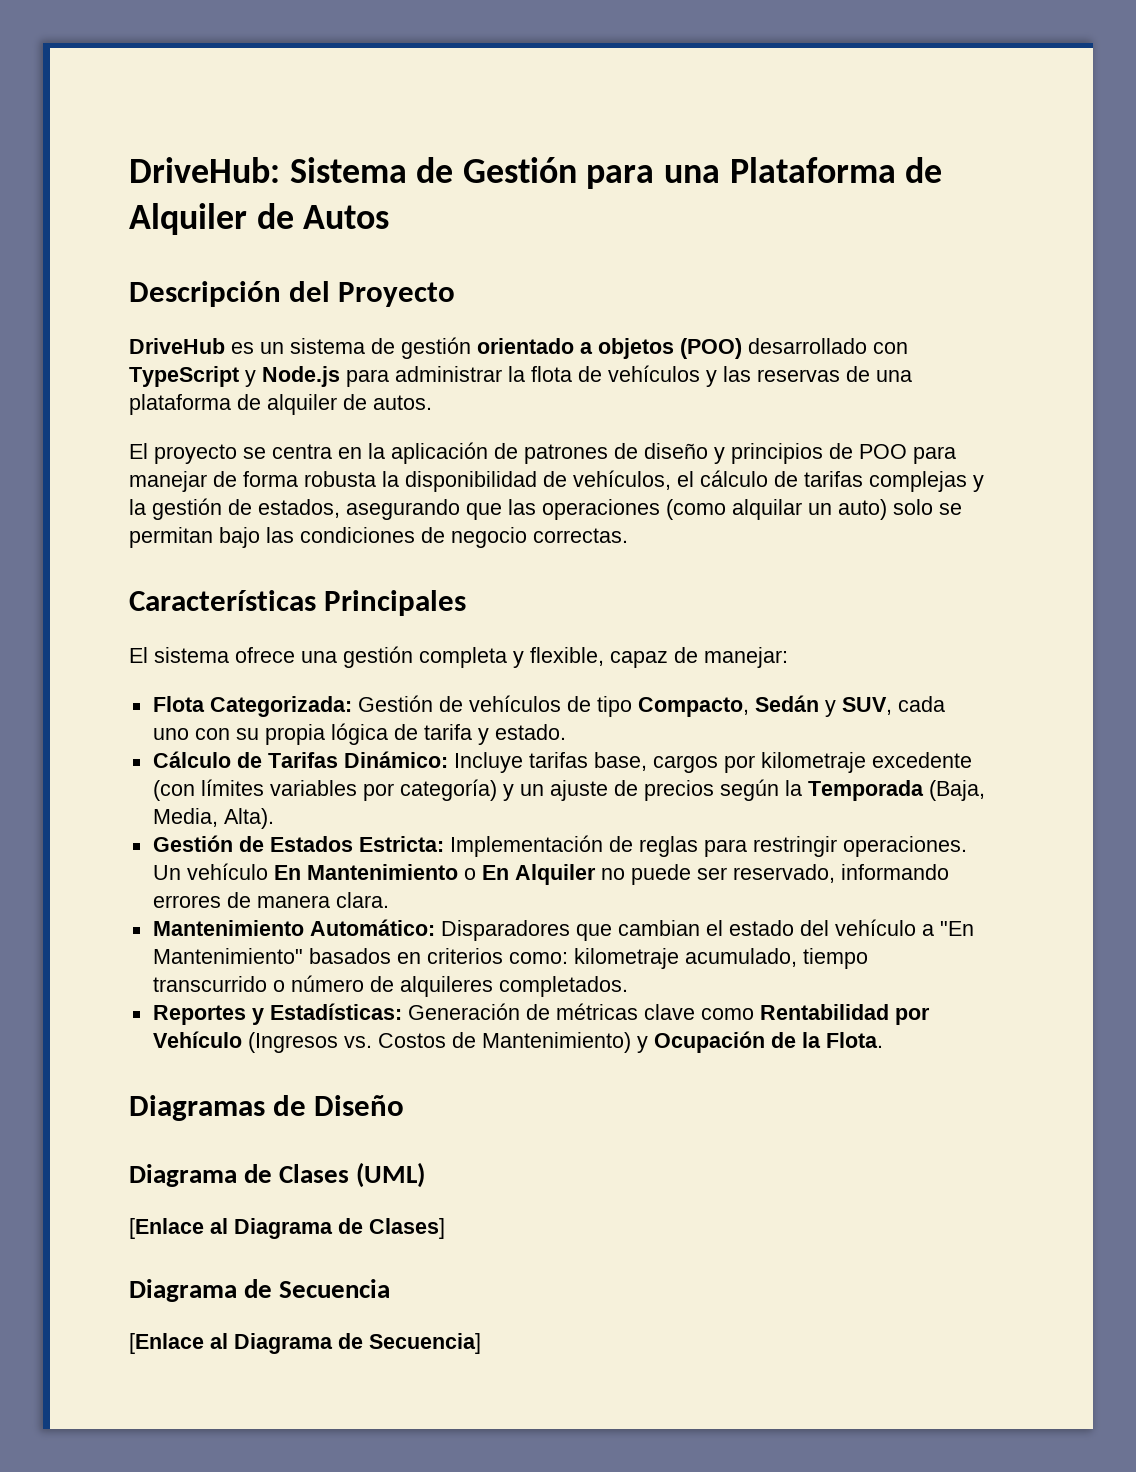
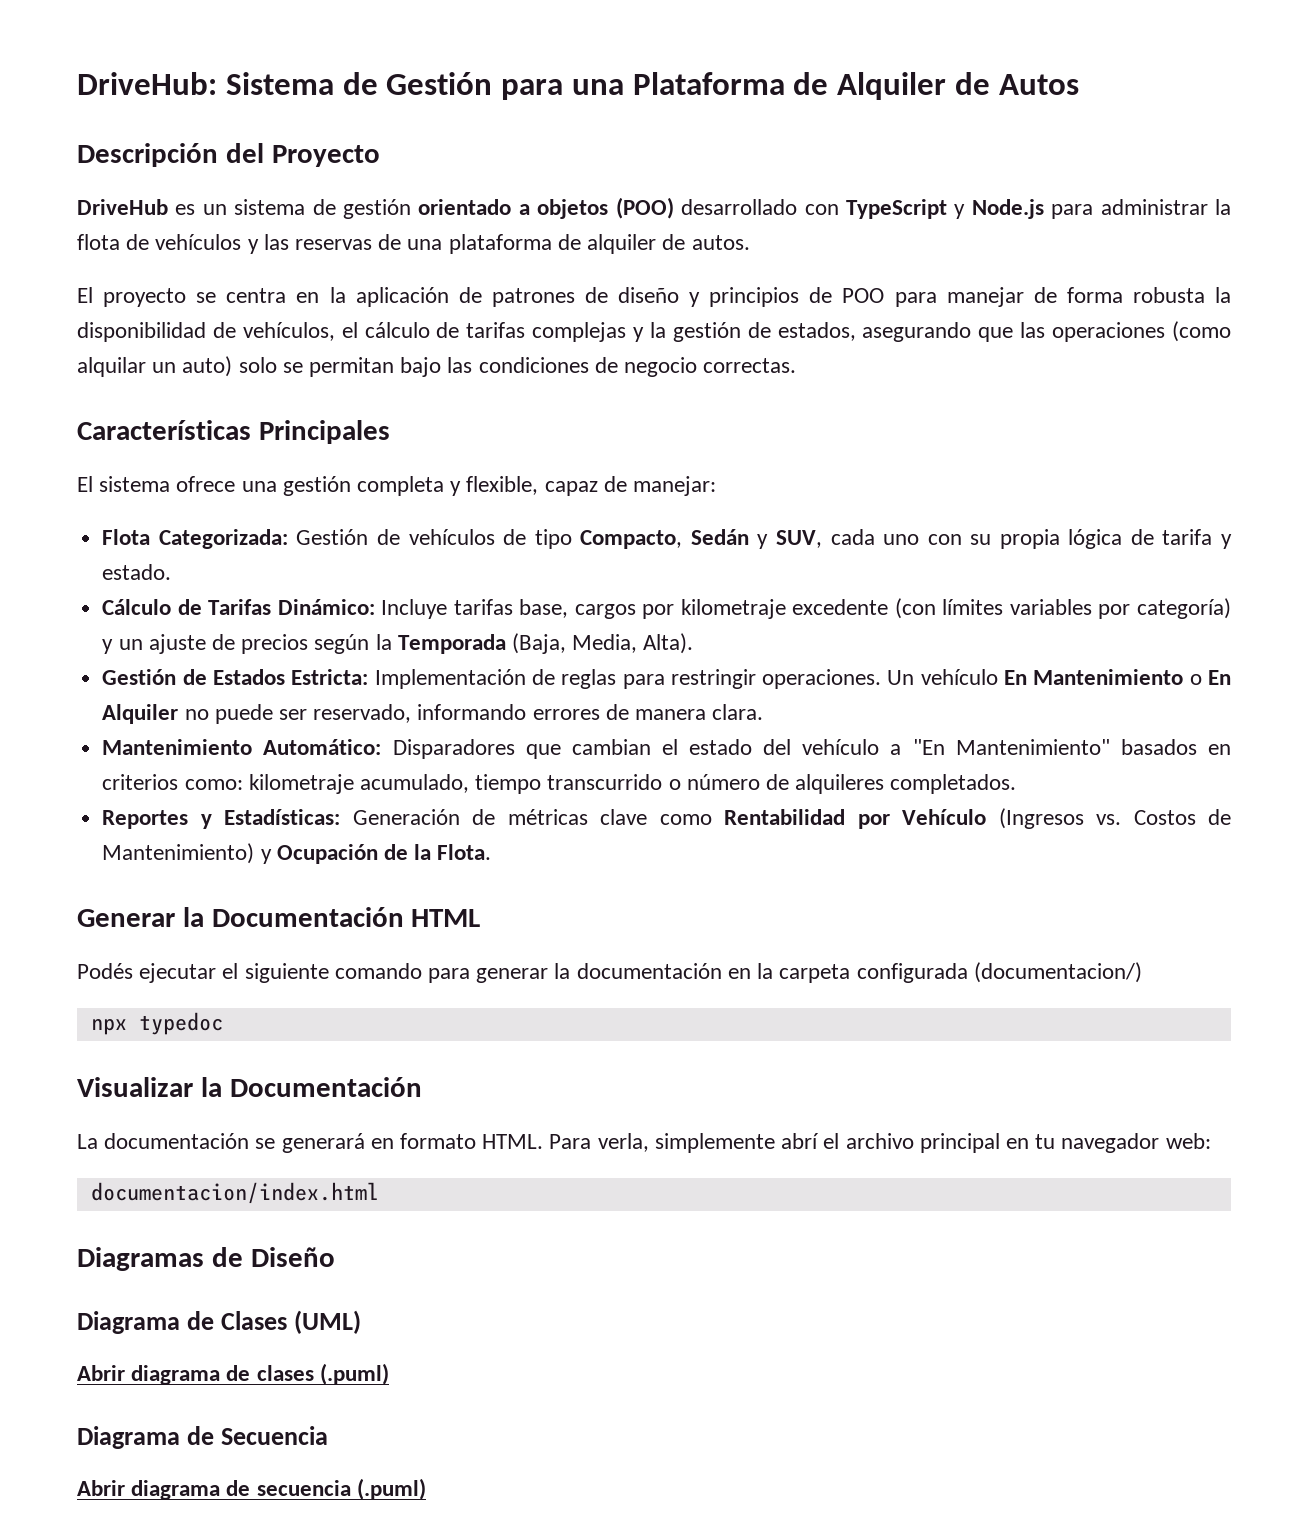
(883, 1040) none -> [77,907,481,927] [77,962,1142,983] [90,1012,223,1035] [77,1077,422,1097] [77,1133,1211,1153] [90,1182,379,1204] // Generar la Documentación HTML // Podés ejecutar el siguiente comando para generar la documentación en la carpeta configurada (documentacion/) // npx typedoc // Visualizar la Documentación // La documentación se generará en formato HTML. Para verla, simplemente abrí el archivo principal en tu navegador web: // documentacion/index.html
[129,1218,445,1239] [129,1279,391,1302] [129,1333,481,1354] [Enlace al Diagrama de Clases] // Diagrama de Secuencia // [Enlace al Diagrama de Secuencia] -> [77,1363,389,1385] [77,1426,329,1449] [77,1478,426,1500] Abrir diagrama de clases (.puml) // Diagrama de Secuencia // Abrir diagrama de secuencia (.puml)

